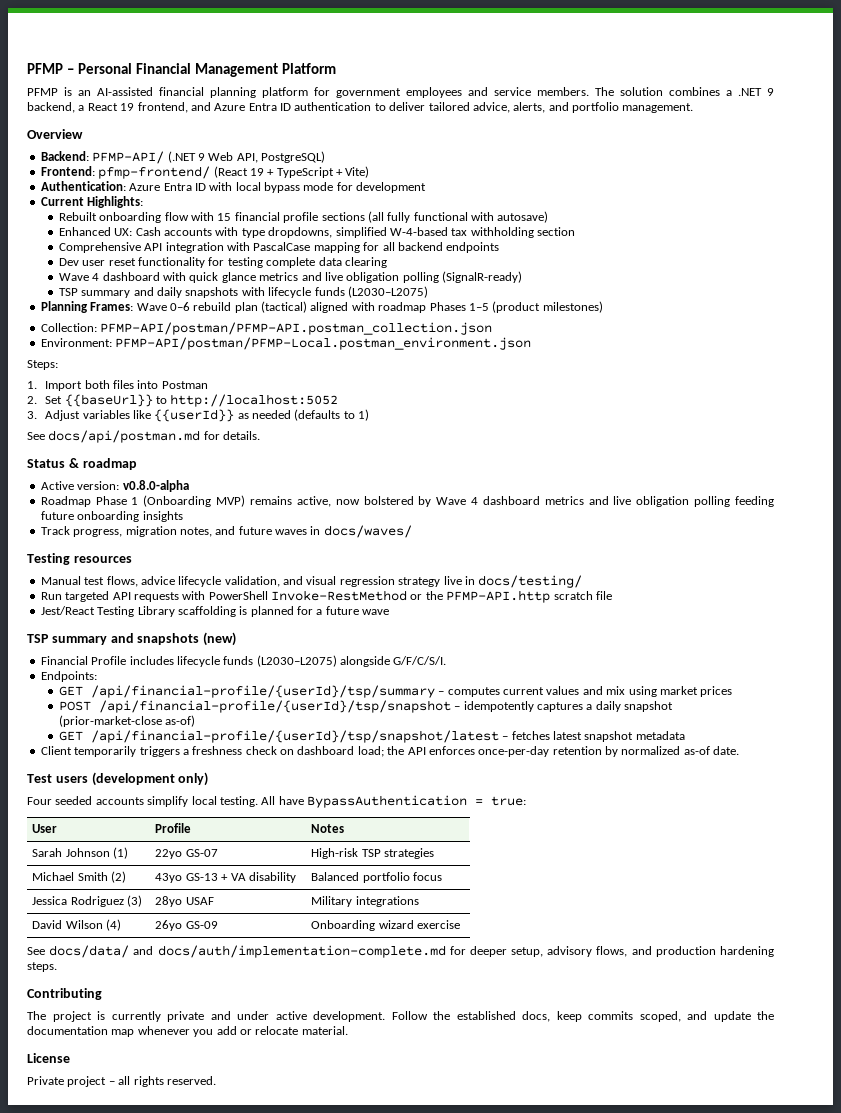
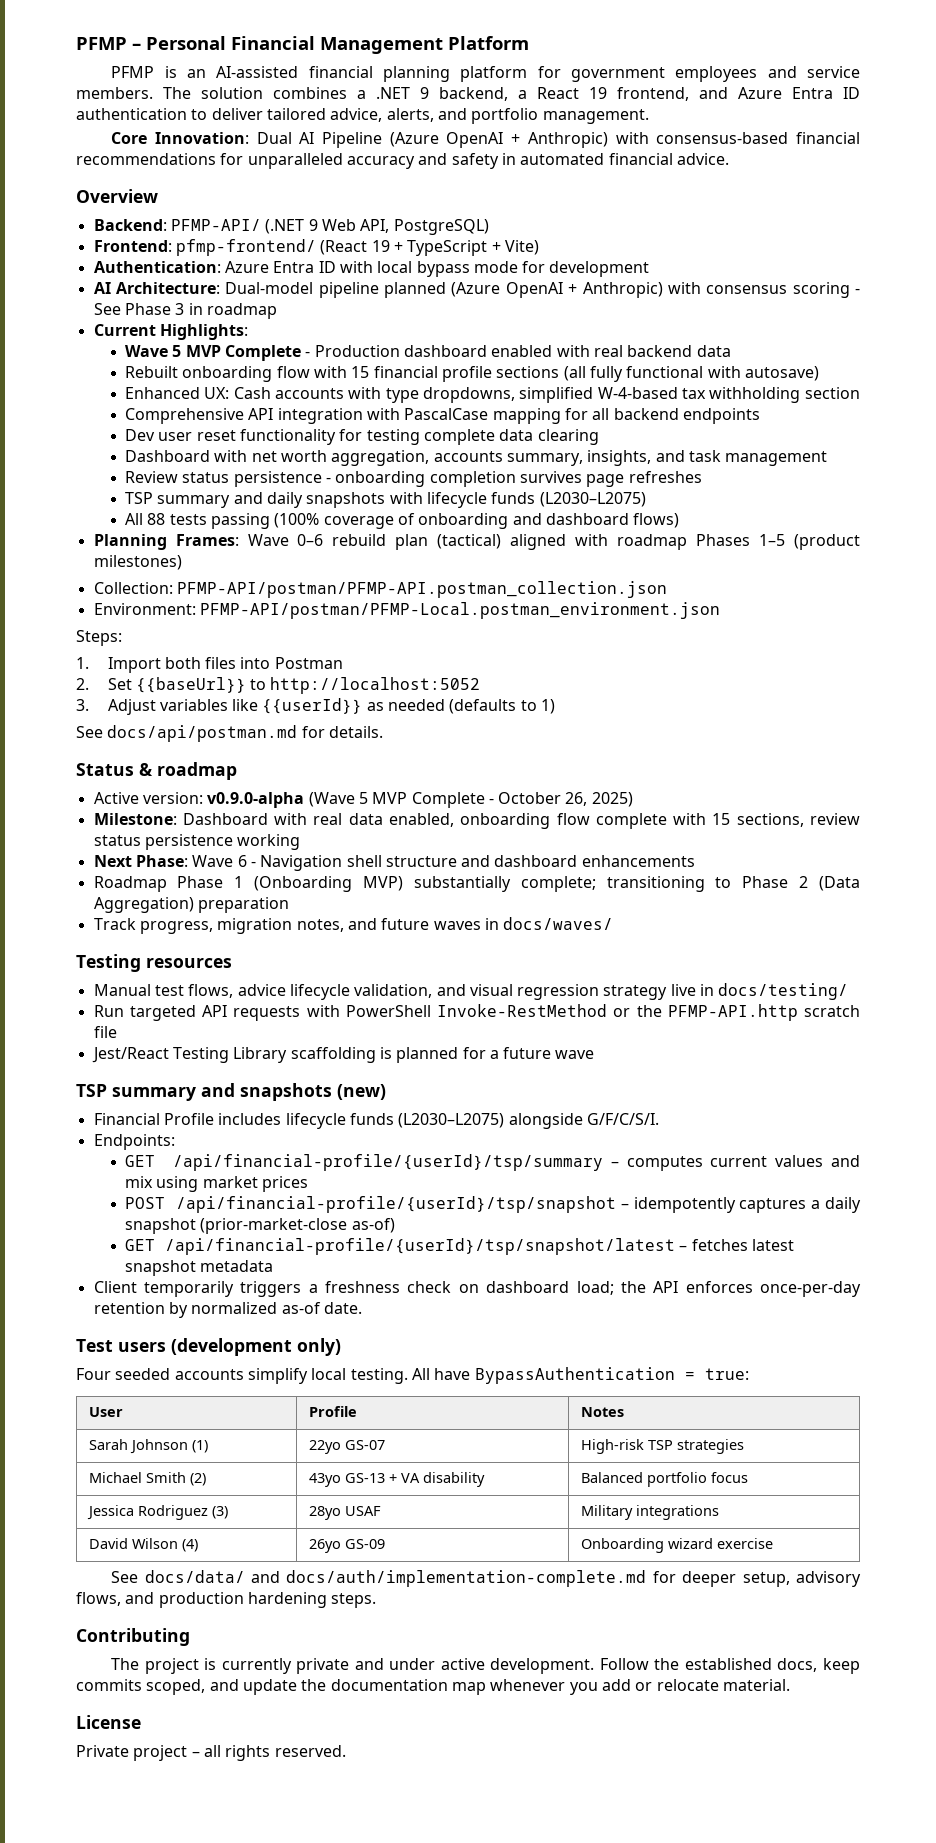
(694, 108) none -> [111,132,861,148] [76,153,729,169] // Core Innovation: Dual AI Pipeline (Azure OpenAI + Anthropic) with consensus-based financial recommendations for unparalleled accuracy and safety in automated financial advice.
[40,196,144,208] Current Highlights: -> [93,282,861,298] [93,303,277,319] [93,324,248,340] [125,345,731,361] AI Architecture: Dual-model pipeline planned (Azure OpenAI + Anthropic) with consensus scoring - See Phase 3 in roadmap // Current Highlights: // Wave 5 MVP Complete - Production dashboard enabled with real backend data
[58,271,523,283] Wave 4 dashboard with quick glance metrics and live obligation polling (SignalR-ready) -> [125,450,828,466] [125,471,702,487] Dashboard with net worth aggregation, accounts summary, insights, and task management // Review status persistence - onboarding completion survives page refreshes
(428, 292) none -> [125,513,680,529] // All 88 tests passing (100% coverage of onboarding and dashboard flows)
[122,480,189,492] v0.8.0-alpha -> [207,792,633,808] [93,813,860,829] [93,834,301,850] [93,855,695,871] v0.9.0-alpha (Wave 5 MVP Complete - October 26, 2025) // Milestone: Dashboard with real data enabled, onboarding flow complete with 15 sections, review status persistence working // Next Phase: Wave 6 - Navigation shell structure and dashboard enhancements
[249,496,774,507] [40,511,183,522] remains active, now bolstered by Wave 4 dashboard metrics and live obligation polling feeding future onboarding insights -> [413,876,861,892] [93,897,289,913] substantially complete; transitioning to Phase 2 (Data Aggregation) preparation

